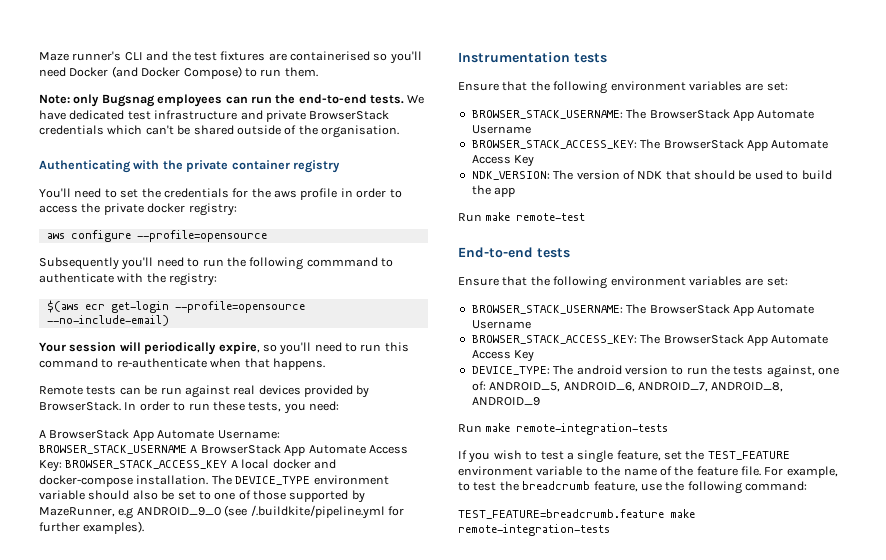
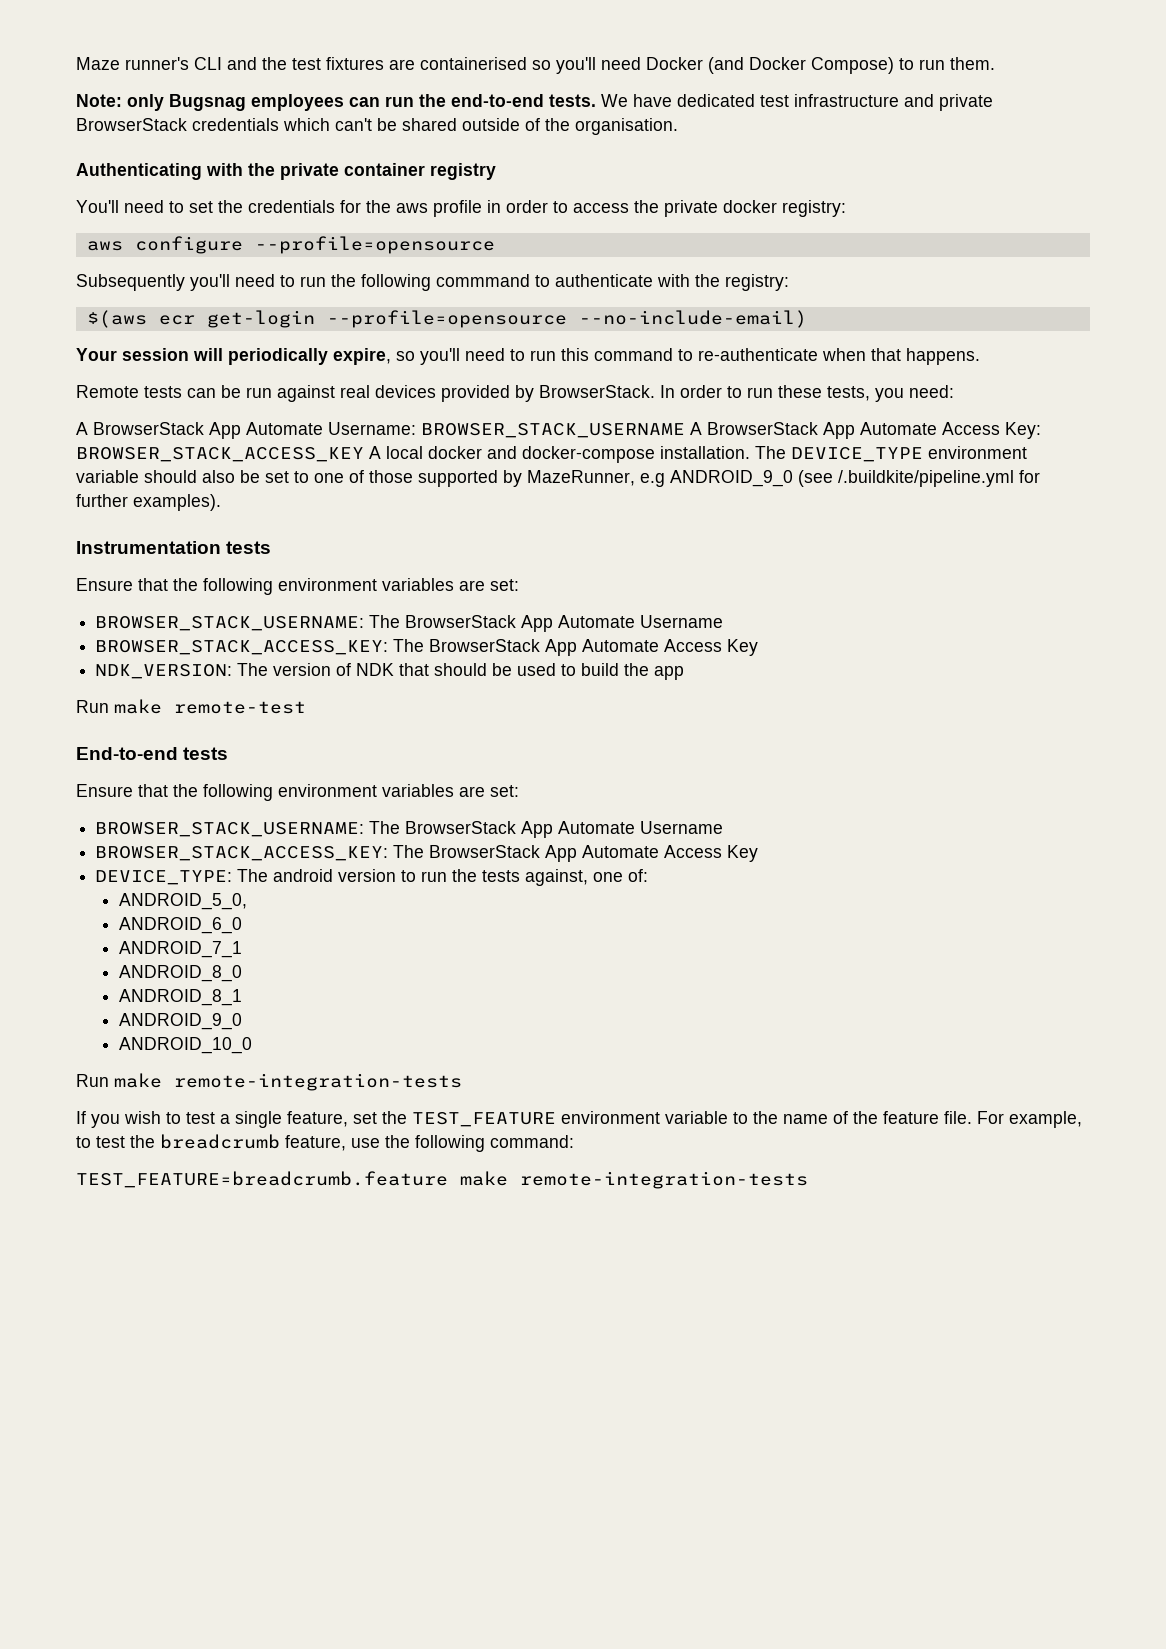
[489,382,784,392] [471,397,540,406] ANDROID_5, ANDROID_6, ANDROID_7, ANDROID_8, ANDROID_9 -> [119,893,248,910] [119,917,243,934] [119,941,243,958] [119,965,243,982] [119,989,243,1006] [119,1013,243,1030] [119,1037,253,1054] // ANDROID_5_0, // ANDROID_6_0 // ANDROID_7_1 // ANDROID_8_0 // ANDROID_8_1 // ANDROID_9_0 // ANDROID_10_0

